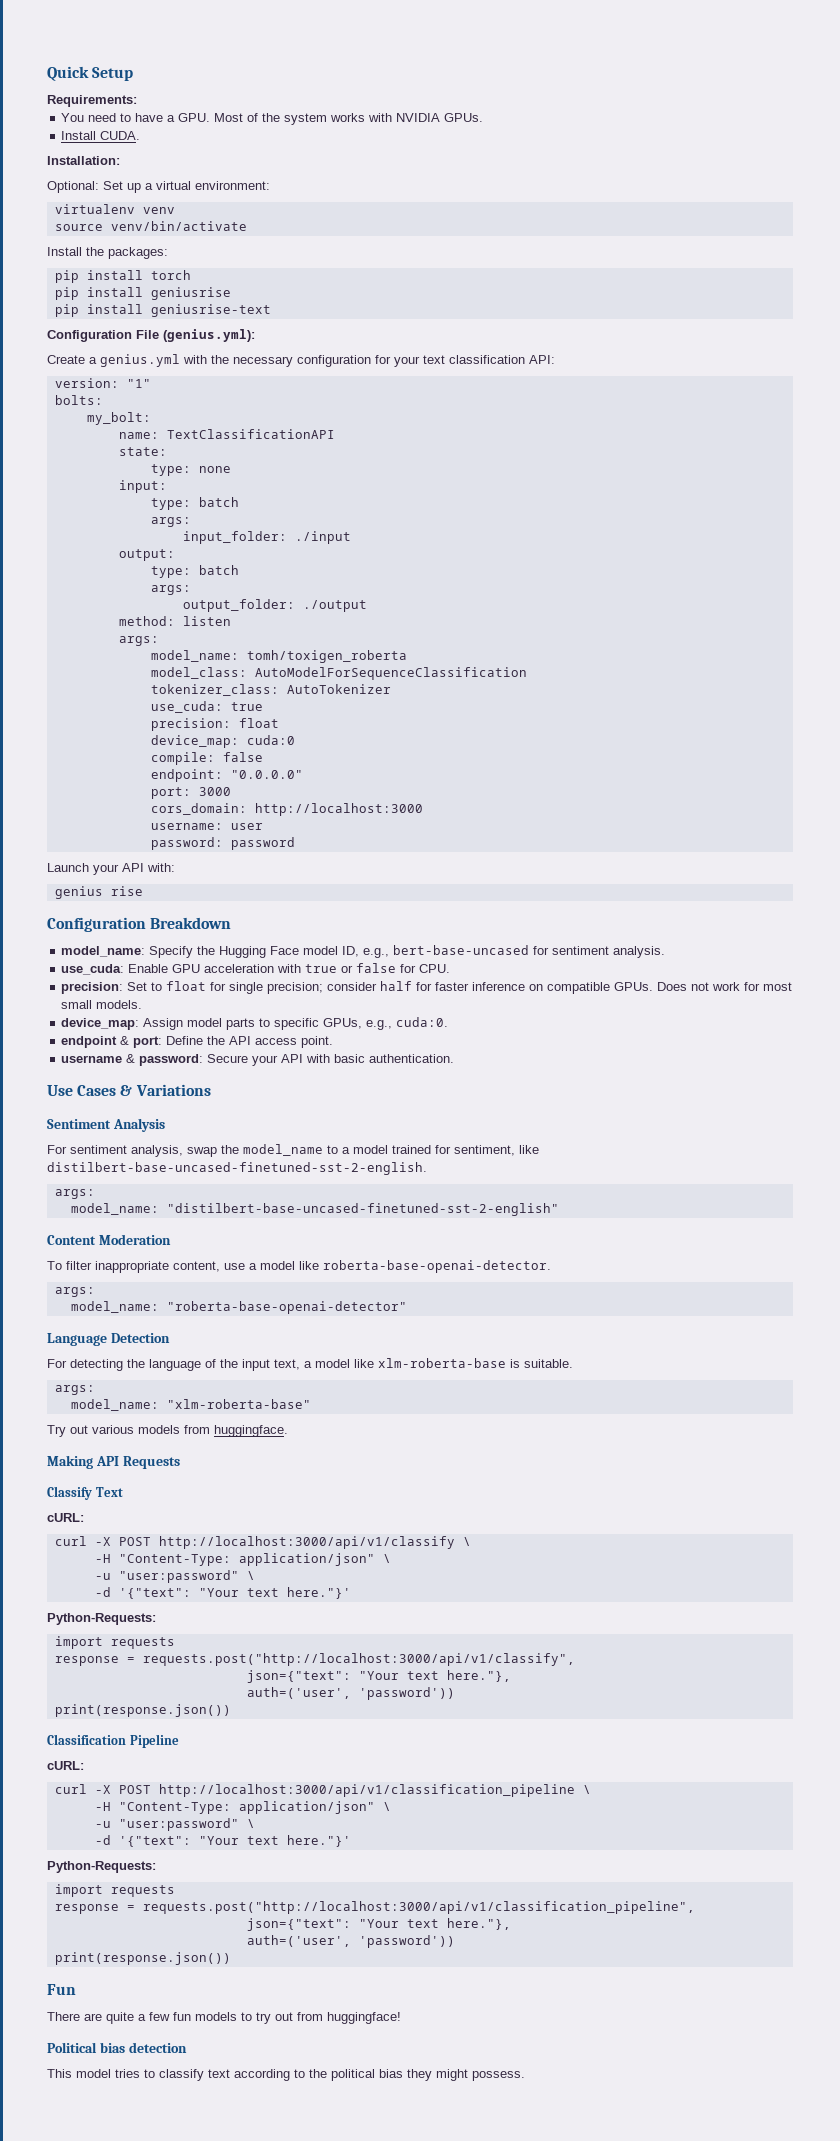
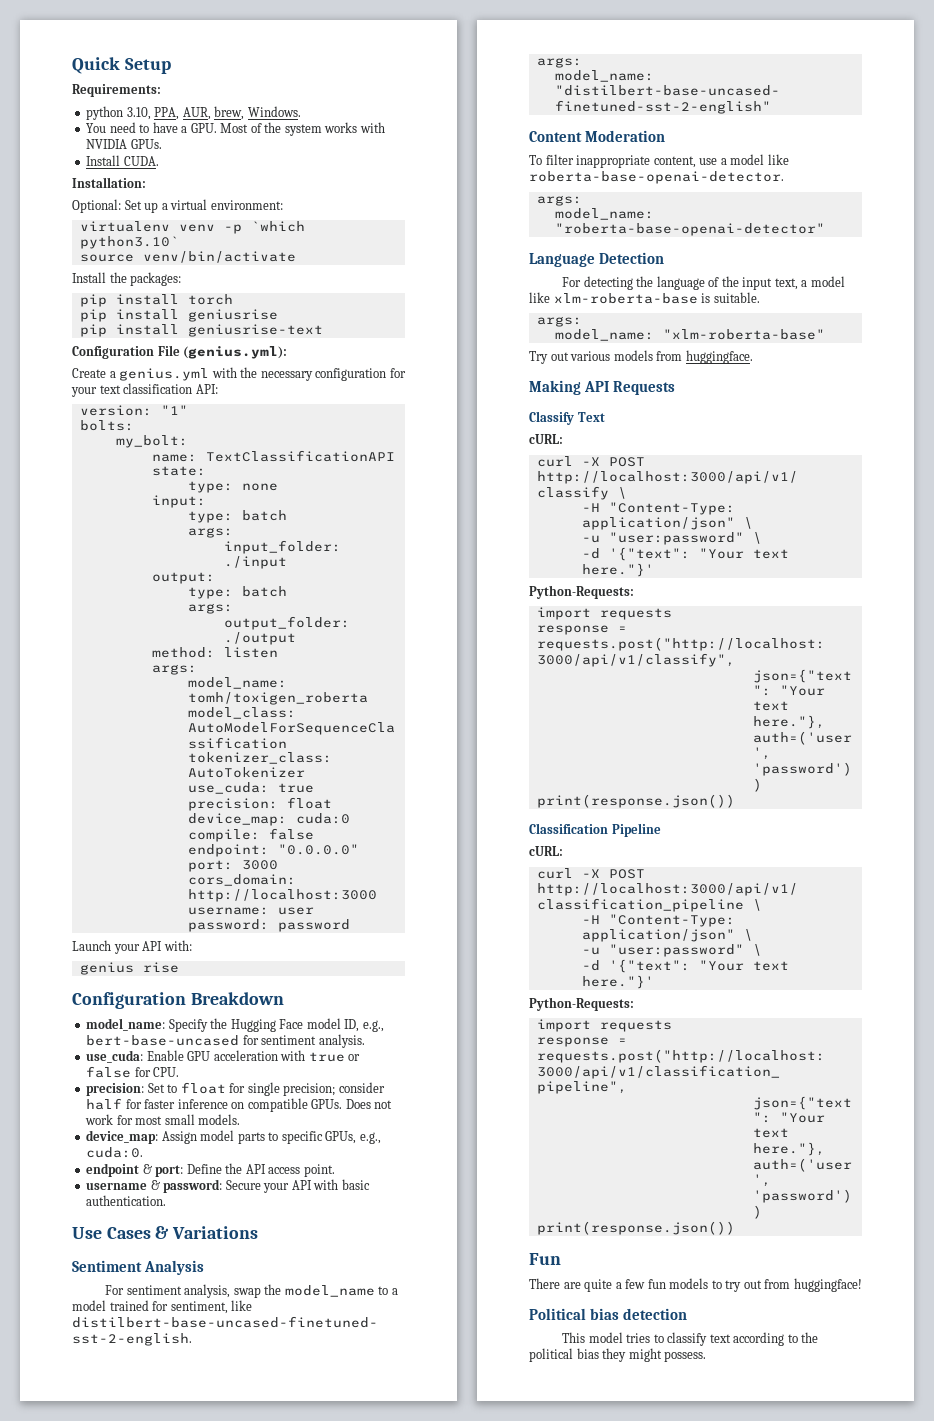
(137, 101) none -> [86,106,301,120] // python 3.10, PPA, AUR, brew, Windows.
(175, 210) none -> [223,221,305,234] [79,236,179,249] -p `which python3.10`

